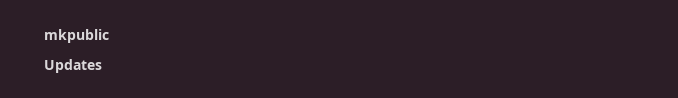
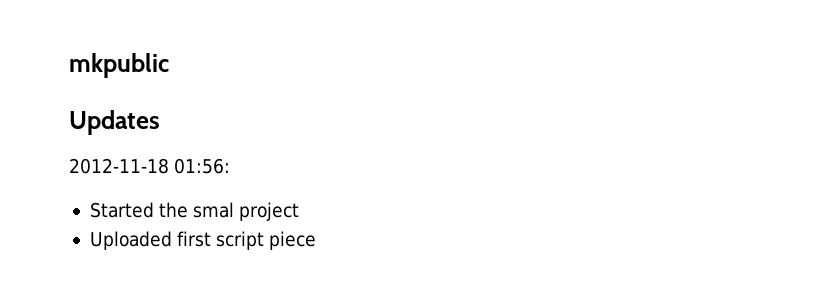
(102, 66) none -> [69,158,231,174] [89,202,300,221] [89,231,317,250] // 2012-11-18 01:56: // Started the smal project // Uploaded first script piece

